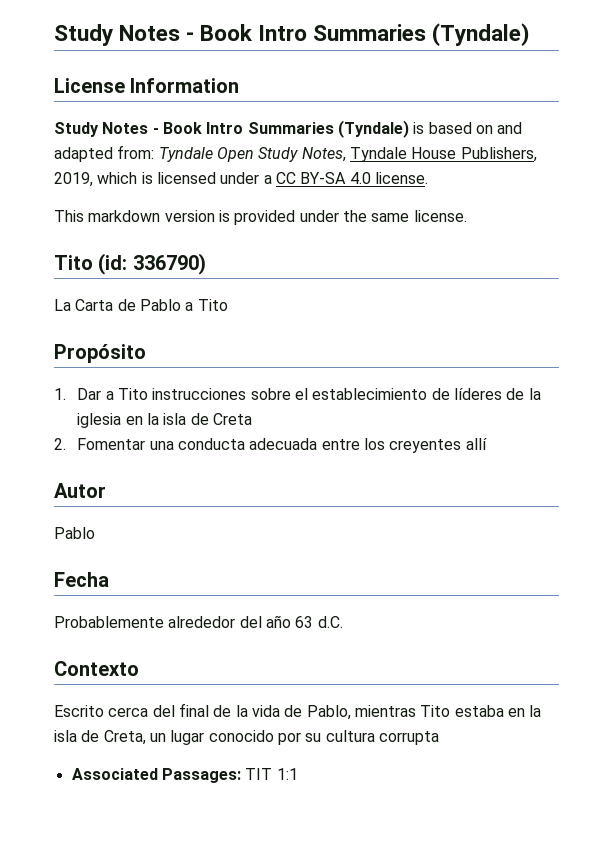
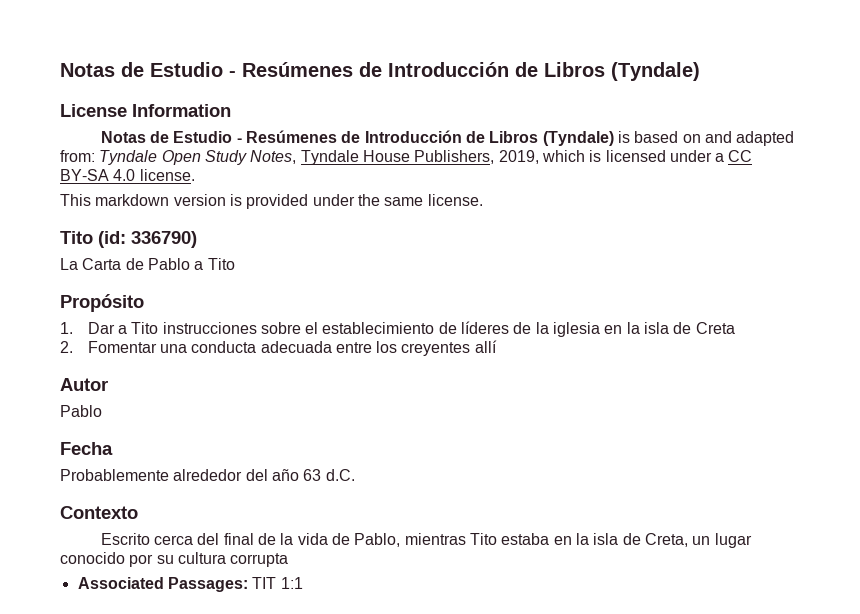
[54,23,530,46] [54,78,240,93] [54,122,334,137] Study Notes - Book Intro Summaries (Tyndale) // License Information // Study Notes - Book Intro Summaries -> [60,62,700,81] [60,104,231,117] [100,130,539,143] Notas de Estudio - Resúmenes de Introducción de Libros (Tyndale) // License Information // Notas de Estudio - Resúmenes de Introducción de Libros

